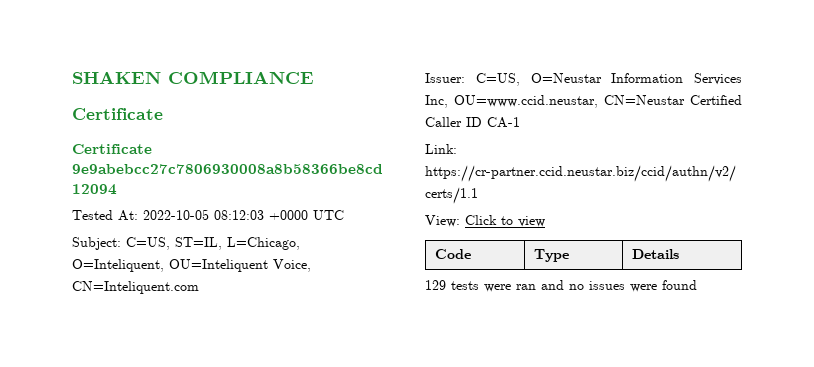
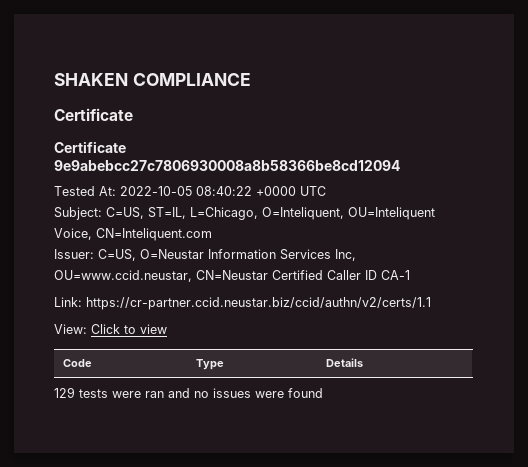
[214,210,264,220] 08:12:03 -> [196,186,252,196] 08:40:22

